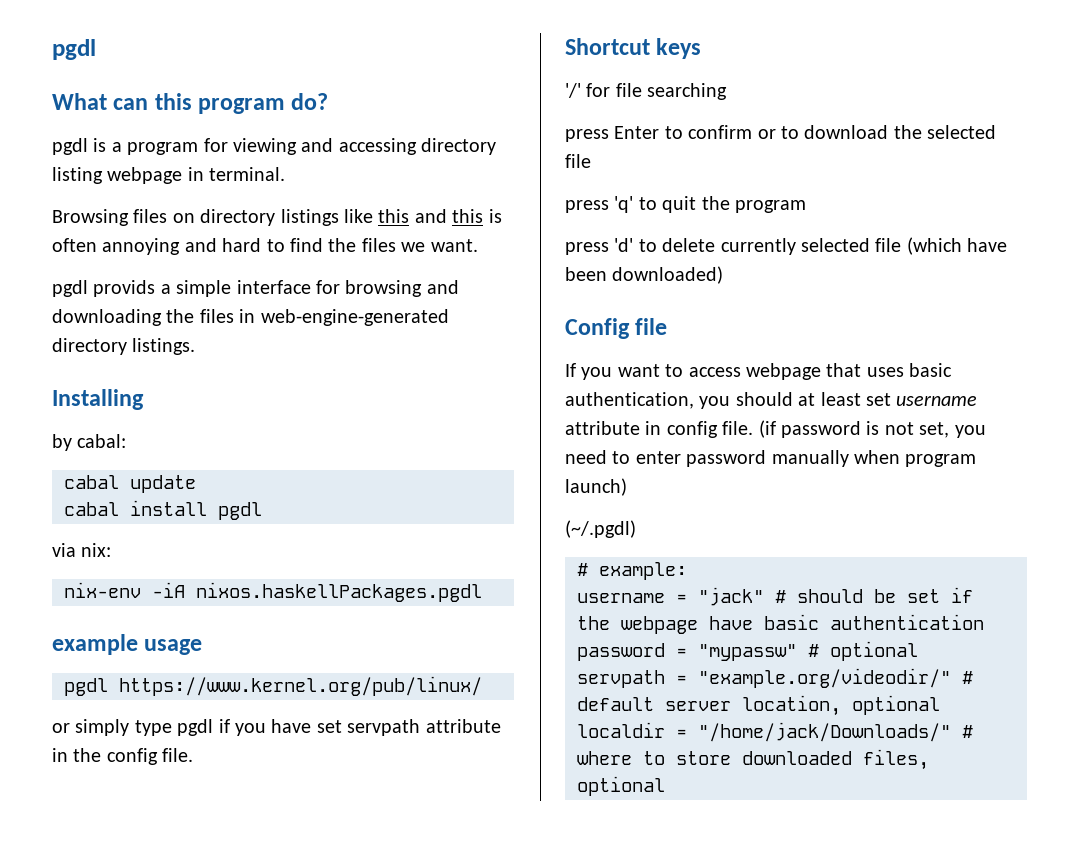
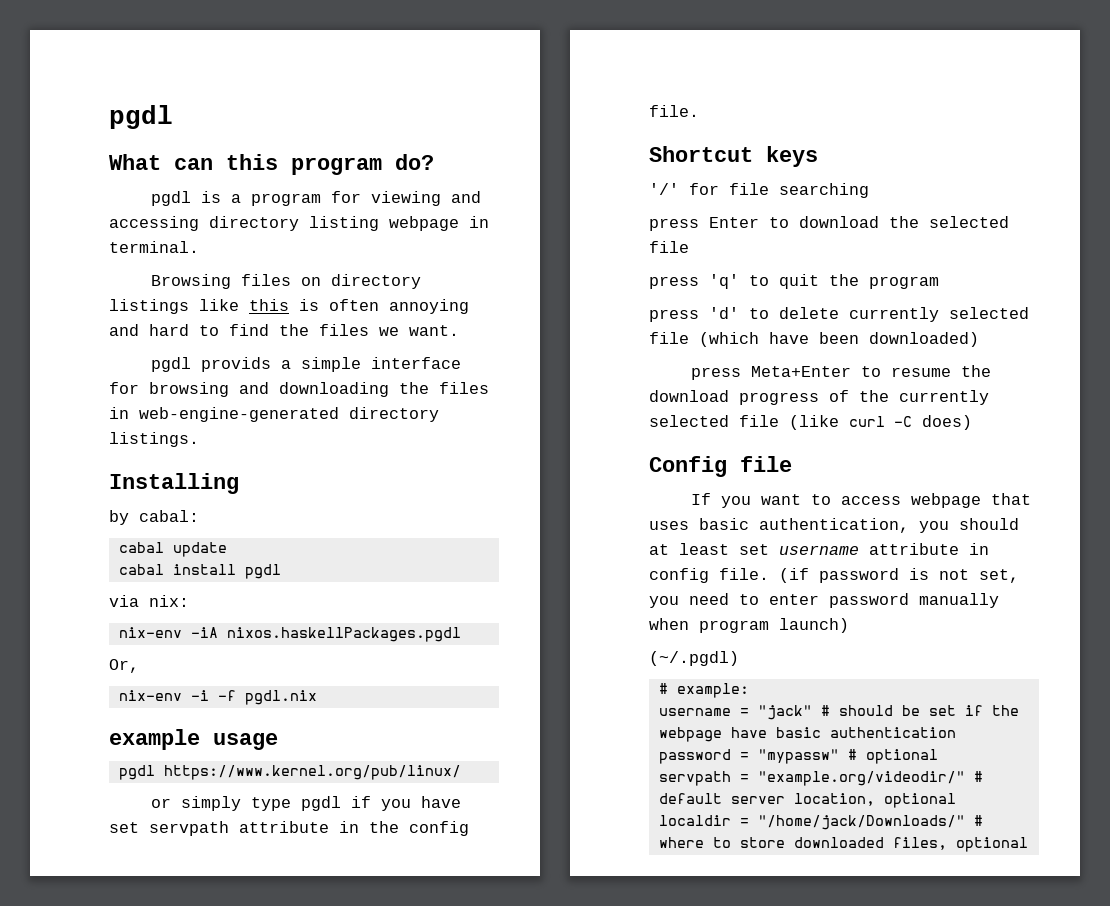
[414,209,484,223] and this -> (289, 305) none
(482, 592) none -> [109,659,139,673] [118,690,317,705] // Or, // nix-env -i -f pgdl.nix
[688,125,799,139] confirm or to -> (789, 222) none
(724, 275) none -> [691,365,992,380] [649,390,989,405] [649,415,972,430] // press Meta+Enter to resume the download progress of the currently selected file (like curl -C does)

